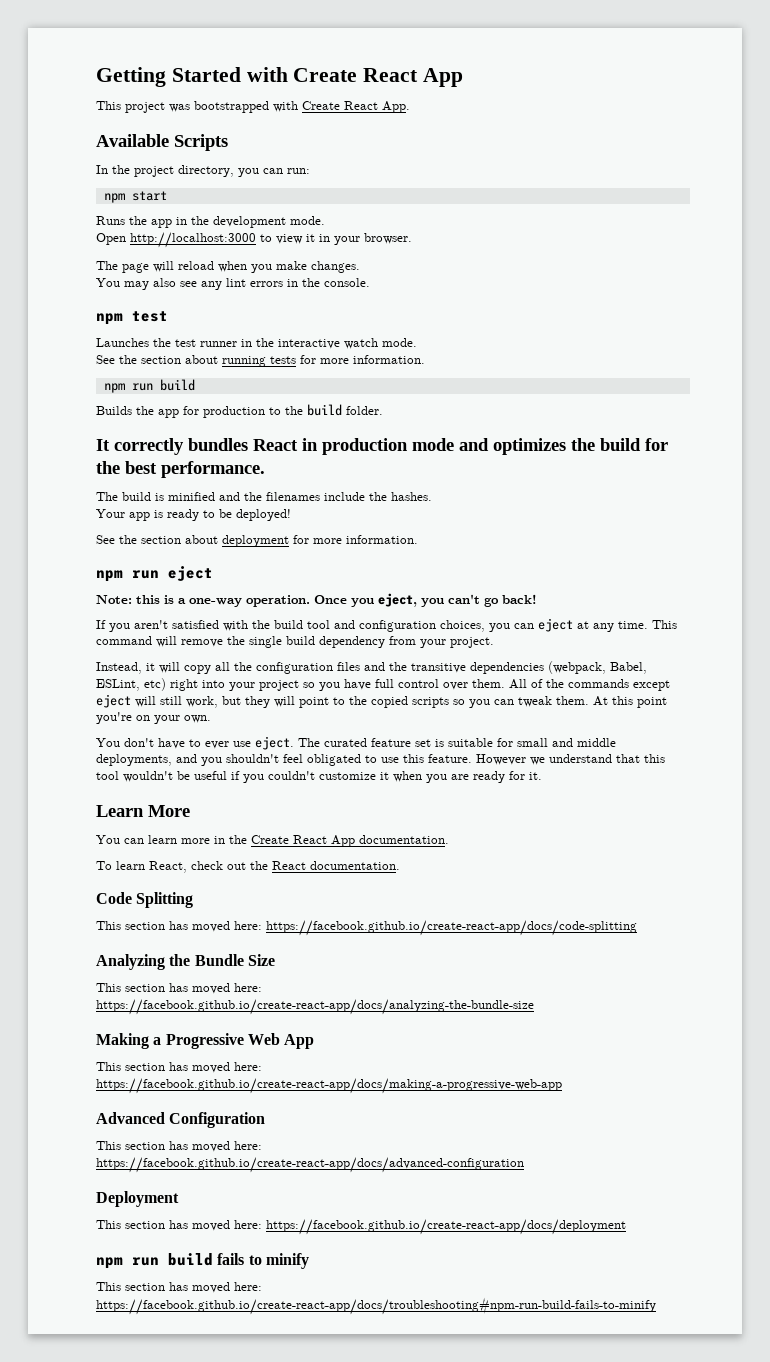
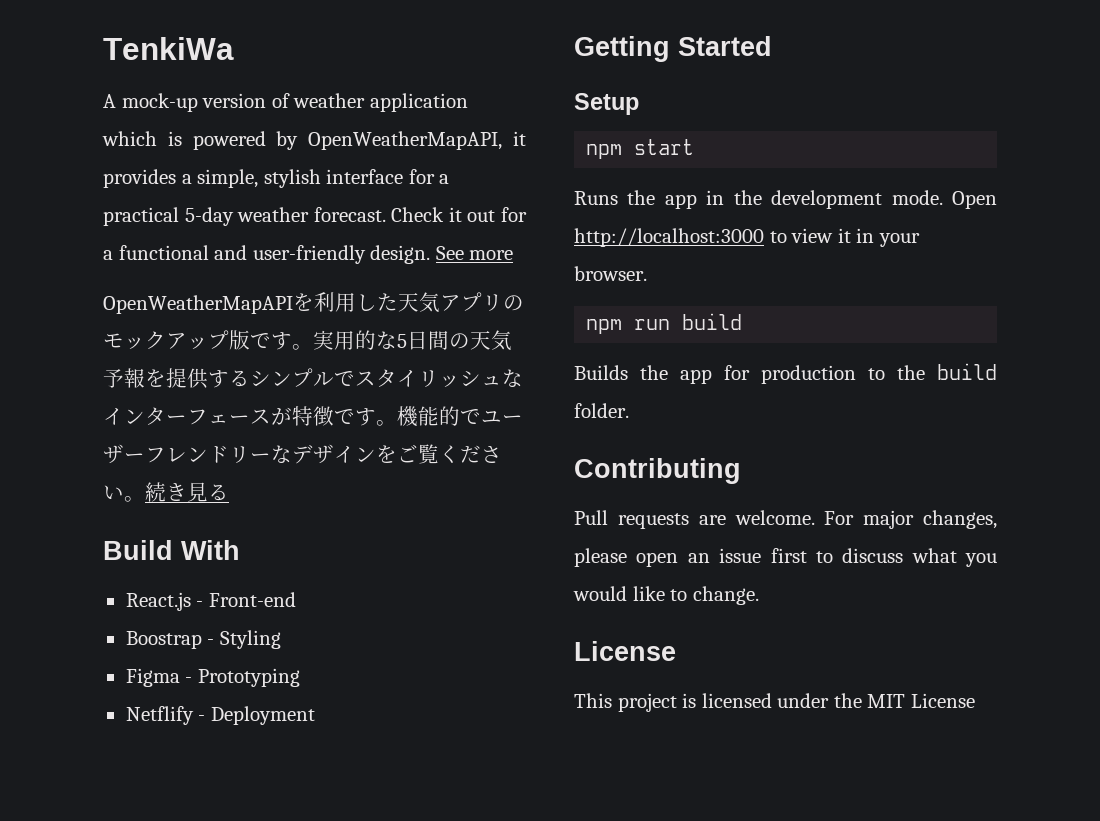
[96,67,464,87] [96,101,410,113] [96,134,228,151] [96,165,310,177] Getting Started with Create React App // This project was bootstrapped with Create React App. // Available Scripts // In the project directory, you can run: -> [103,37,234,60] [103,93,468,112] [102,131,526,150] [103,169,450,188] [103,207,527,226] [103,245,514,264] [103,292,524,314] [103,330,512,351] [103,368,523,389] [103,406,523,427] [103,444,502,464] [103,482,229,502] [103,540,240,560] [125,592,296,611] [125,630,281,649] [125,668,300,687] [125,706,315,725] [574,36,772,62] [574,93,639,115] TenkiWa // A mock-up version of weather application which is powered by OpenWeatherMapAPI, it provides a simple, stylish interface for a practical 5-day weather forecast. Check it out for a functional and user-friendly design. See more // OpenWeatherMapAPIを利用した天気アプリのモックアップ版です。実用的な5日間の天気予報を提供するシンプルでスタイリッシュなインターフェースが特徴です。機能的でユーザーフレンドリーなデザインをご覧ください。続き見る // Build With // React.js - Front-end // Boostrap - Styling // Figma - Prototyping // Netflify - Deployment // Getting Started // Setup
(325, 220) // -> (943, 197) none
[96,261,360,273] [96,278,370,290] [96,311,168,325] [96,338,417,349] [96,355,425,367] // The page will reload when you make changes. // You may also see any lint errors in the console. // npm test // Launches the test runner in the interactive watch mode. // See the section about running tests for more information. -> (647, 273) none
[96,438,668,455] [96,461,265,478] [96,492,432,501] [96,509,291,521] [96,535,418,547] [96,566,213,582] [96,593,537,607] [96,618,677,632] [96,636,494,648] [96,661,647,674] [96,678,670,691] [96,694,667,708] [96,712,211,724] [96,736,616,750] [96,754,665,766] [96,771,542,783] [96,805,190,817] [96,835,449,847] [96,861,400,873] [96,892,194,908] [96,920,637,936] [96,954,275,970] [96,983,262,994] [96,999,534,1015] [96,1033,315,1049] [96,1062,262,1073] [96,1078,562,1094] [96,1112,266,1128] [96,1141,262,1152] [96,1157,524,1173] [96,1191,179,1207] [96,1219,626,1235] [96,1253,309,1269] [96,1282,262,1293] [96,1297,656,1315] It correctly bundles React in production mode and optimizes the build for the best performance. // The build is minified and the filenames include the hashes. // Your app is ready to be deployed! // See the section about deployment for more information. // npm run eject // Note: this is a one-way operation. Once you eject, you can't go back! // If you aren't satisfied with the build tool and configuration choices, you can eject at any time. This command will remove the single build dependency from your project. // Instead, it will copy all the configuration files and the transitive dependencies (webpack, Babel, ESLint, etc) right into your project so you have full control over them. All of the commands except eject will still work, but they will point to the copied scripts so you can tweak them. At this point you're on your own. // You don't have to ever use eject. The curated feature set is suitable for small and middle deployments, and you shouldn't feel obligated to use this feature. However we understand that this tool wouldn't be useful if you couldn't customize it when you are ready for it. // Learn More // You can learn more in the Create React App documentation. // To learn React, check out the React documentation. // Code Splitting // This section has moved here: https://facebook.github.io/create-react-app/docs/code-splitting // Analyzing the Bundle Size // This section has moved here: https://facebook.github.io/create-react-app/docs/analyzing-the-bundle-size // Making a Progressive Web App // This section has moved here: https://facebook.github.io/create-react-app/docs/making-a-progressive-web-app // Advanced Configuration // This section has moved here: https://facebook.github.io/create-react-app/docs/advanced-configuration // Deployment // This section has moved here: https://facebook.github.io/create-react-app/docs/deployment // npm run build fails to minify // This section has moved here: https://facebook.github.io/create-react-app/docs/troubleshooting#npm-run-build-fails-to-minify -> [574,458,741,484] [574,510,997,529] [574,548,997,567] [573,586,759,605] [574,641,676,661] [574,693,975,712] Contributing // Pull requests are welcome. For major changes, please open an issue first to discuss what you would like to change. // License // This project is licensed under the MIT License

